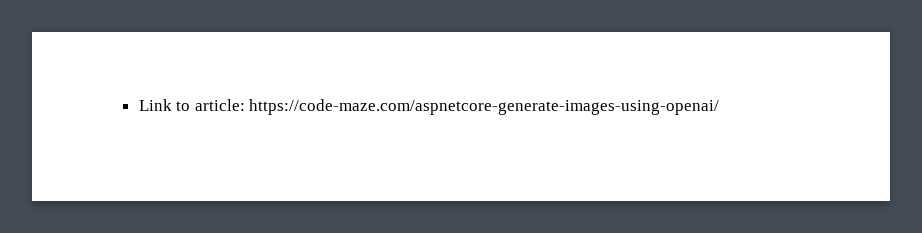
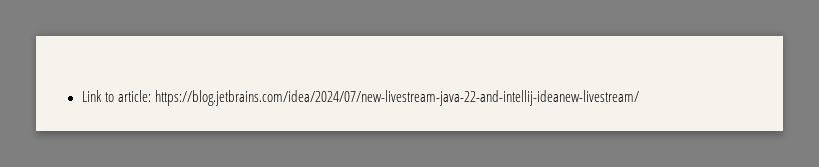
[249,99,720,115] https://code-maze.com/aspnetcore-generate-images-using-openai/ -> [154,90,639,106] https://blog.jetbrains.com/idea/2024/07/new-livestream-java-22-and-intellij-ideanew-livestream/

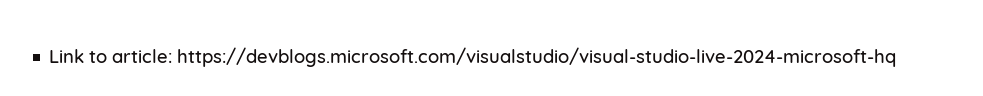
[154,90,639,106] https://blog.jetbrains.com/idea/2024/07/new-livestream-java-22-and-intellij-ideanew-livestream/ -> [177,47,897,67] https://devblogs.microsoft.com/visualstudio/visual-studio-live-2024-microsoft-hq

